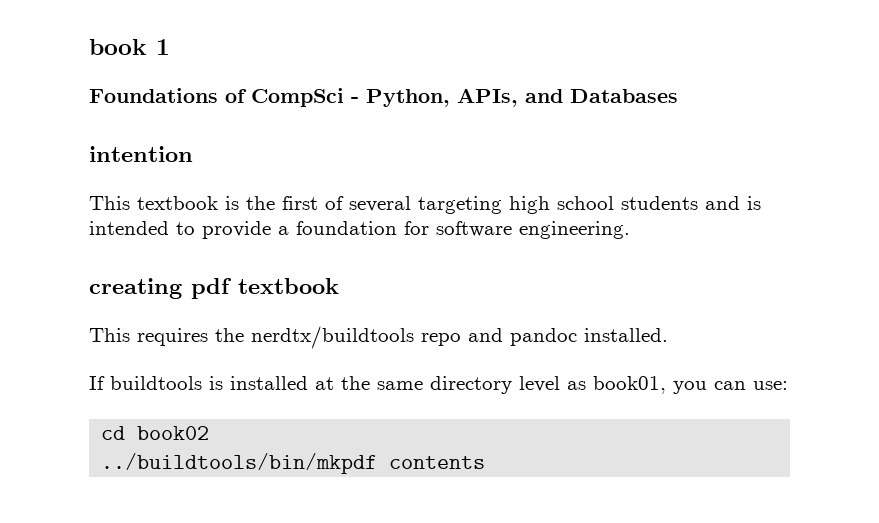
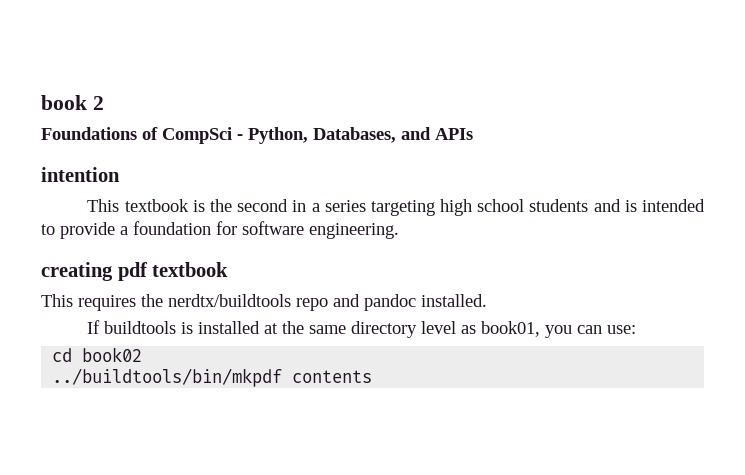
[156,39,170,55] 1 -> [92,96,104,110] 2
[457,88,678,107] APIs, and Databases -> [313,127,473,143] Databases, and APIs
[282,196,411,212] first of several -> [237,199,366,212] second in a series

